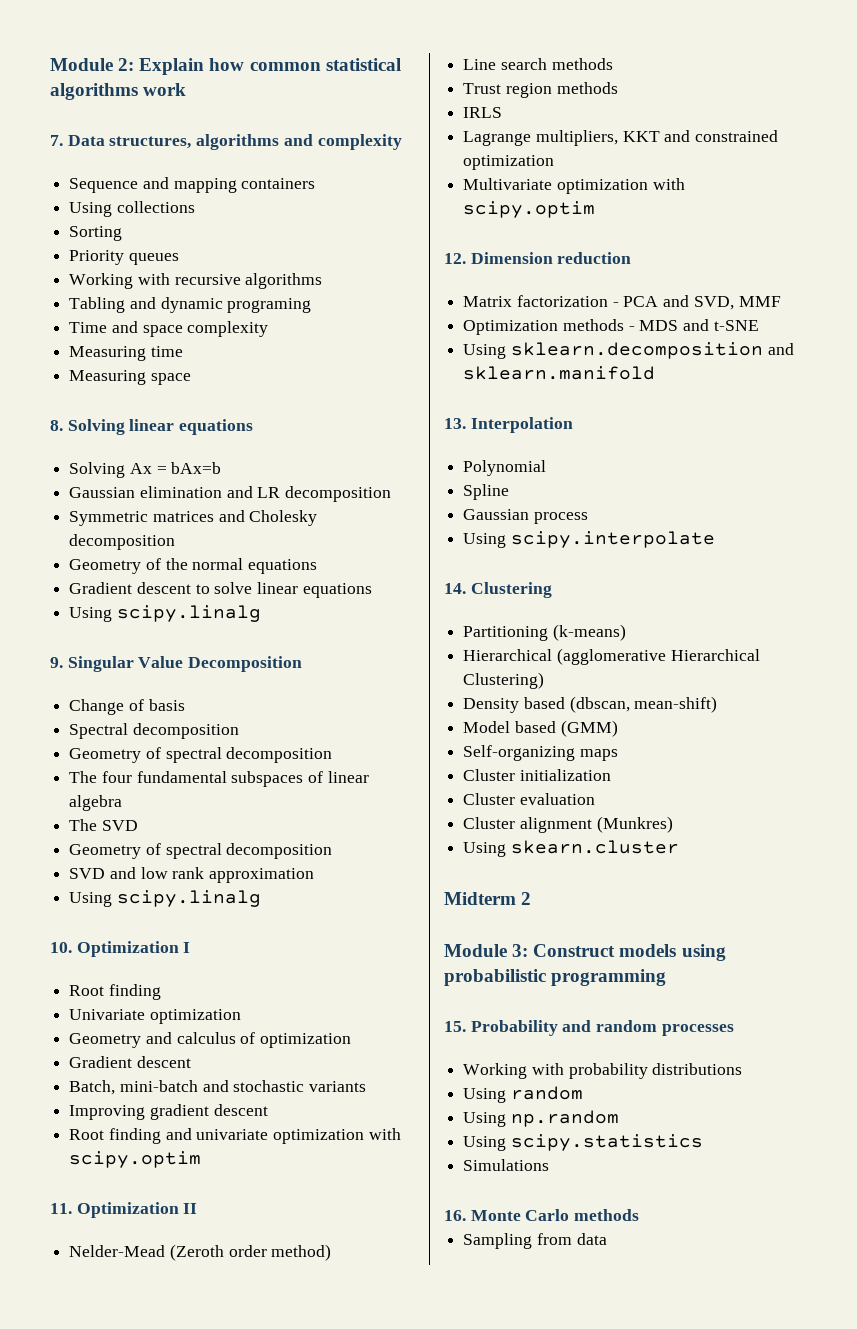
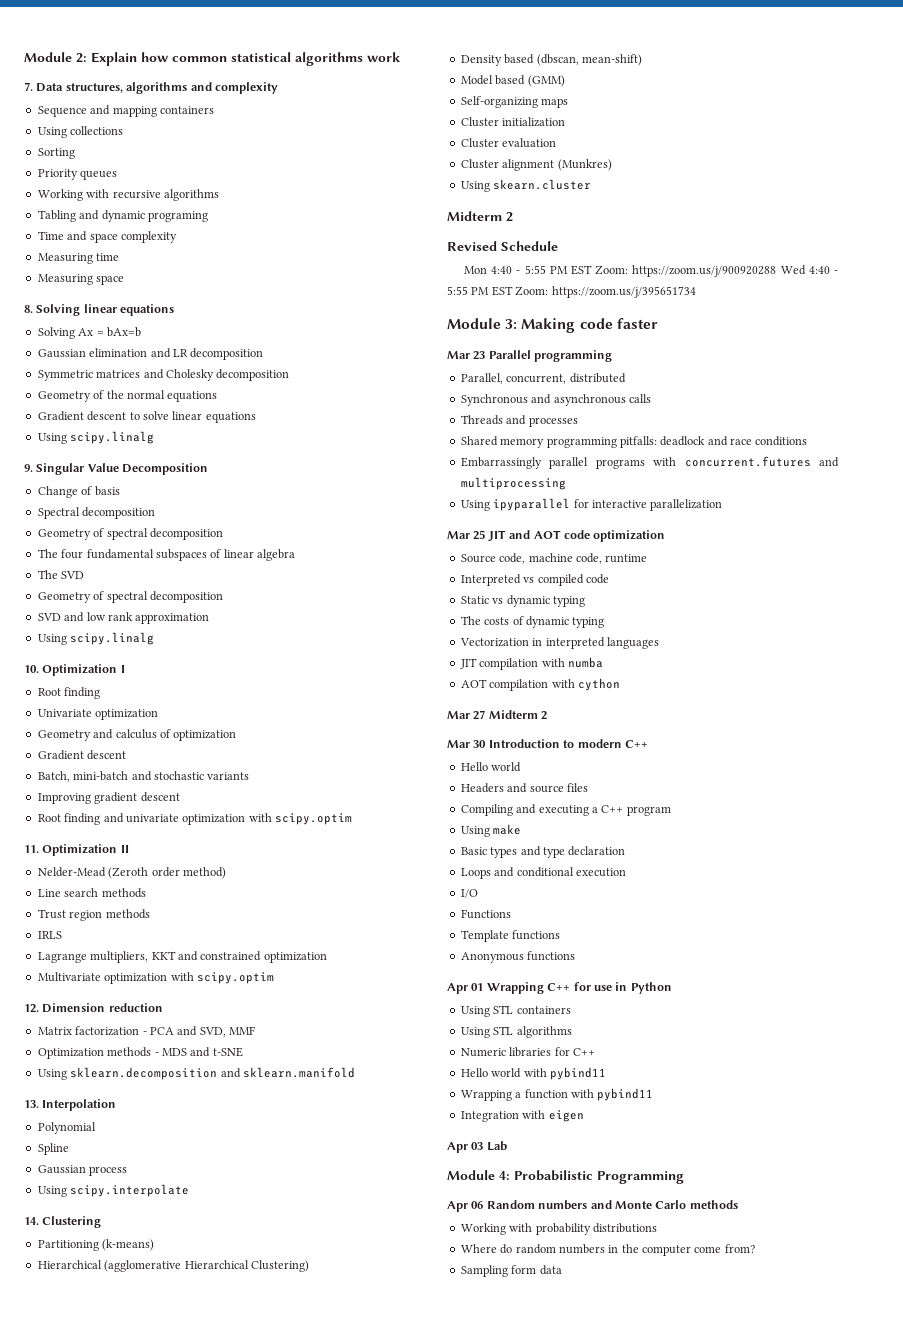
[444,944,726,961] [444,969,667,986] [444,1020,734,1036] Module 3: Construct models using probabilistic programming // 15. Probability and random processes -> [447,241,558,251] [463,265,838,277] [447,286,696,298] [447,318,658,333] [447,350,613,362] [460,373,626,384] [460,394,651,406] [460,415,578,427] [460,436,808,448] [460,456,839,469] [460,477,566,490] [460,498,723,511] [447,530,666,542] [460,553,648,564] [460,574,609,586] [460,595,585,607] [460,616,605,628] [459,637,659,649] [459,657,603,670] [460,678,620,691] [447,710,548,720] [447,739,648,748] [460,762,522,772] [460,783,588,793] [460,804,671,816] [460,824,522,837] [460,846,626,858] [460,867,626,879] [460,889,478,898] [460,909,511,919] [460,930,561,942] [460,951,576,963] [447,982,672,994] [460,1005,571,1017] [460,1026,572,1038] [460,1047,595,1057] [460,1067,606,1080] [460,1088,654,1101] [460,1110,584,1122] [447,1141,507,1153] [447,1170,684,1184] [447,1200,738,1212] Revised Schedule // Mon 4:40 - 5:55 PM EST Zoom: https://zoom.us/j/900920288 Wed 4:40 - 5:55 PM EST Zoom: https://zoom.us/j/395651734 // Module 3: Making code faster // Mar 23 Parallel programming // Parallel, concurrent, distributed // Synchronous and asynchronous calls // Threads and processes // Shared memory programming pitfalls: deadlock and race conditions // Embarrassingly parallel programs with concurrent.futures and multiprocessing // Using ipyparallel for interactive parallelization // Mar 25 JIT and AOT code optimization // Source code, machine code, runtime // Interpreted vs compiled code // Static vs dynamic typing // The costs of dynamic typing // Vectorization in interpreted languages // JIT compilation with numba // AOT compilation with cython // Mar 27 Midterm 2 // Mar 30 Introduction to modern C++ // Hello world // Headers and source files // Compiling and executing a C++ program // Using make // Basic types and type declaration // Loops and conditional execution // I/O // Functions // Template functions // Anonymous functions // Apr 01 Wrapping C++ for use in Python // Using STL containers // Using STL algorithms // Numeric libraries for C++ // Hello world with pybind11 // Wrapping a function with pybind11 // Integration with eigen // Apr 03 Lab // Module 4: Probabilistic Programming // Apr 06 Random numbers and Monte Carlo methods
[463,1086,583,1103] [463,1110,619,1127] [463,1134,703,1151] [463,1159,550,1171] [444,1209,640,1221] Using random // Using np.random // Using scipy.statistics // Simulations // 16. Monte Carlo methods -> [460,1244,755,1256] Where do random numbers in the computer come from?
[536,1233,572,1245] from -> [511,1265,537,1274] form

